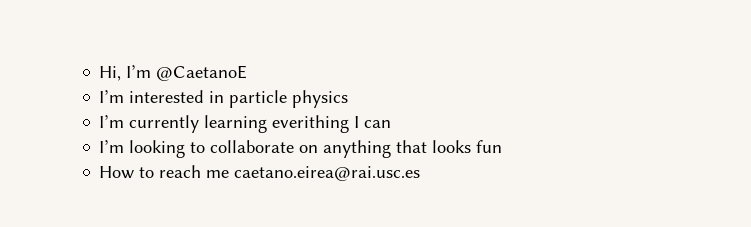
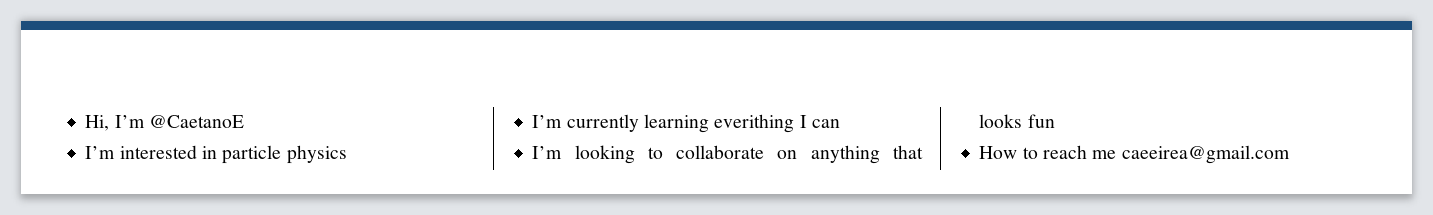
[234,166,421,181] caetano.eirea@rai.usc.es -> [1121,145,1290,164] caeeirea@gmail.com

